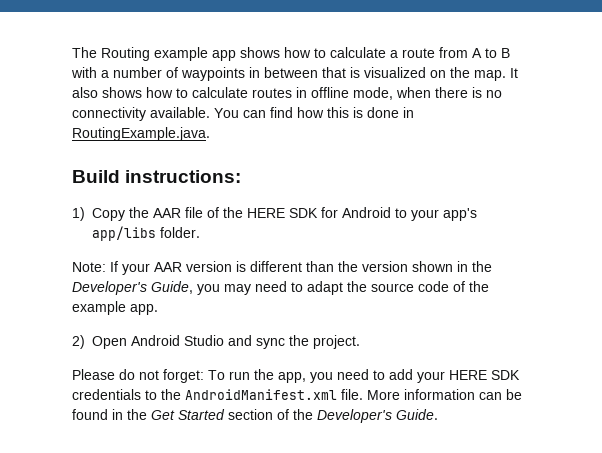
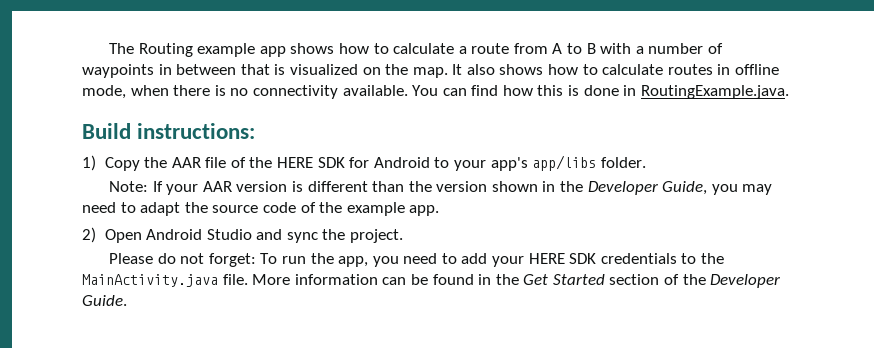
[72,281,147,295] Developer's -> [587,181,658,195] Developer
[185,389,337,400] AndroidManifest.xml -> [82,274,218,287] MainActivity.java
[317,409,392,423] Developer's -> [710,274,781,288] Developer

